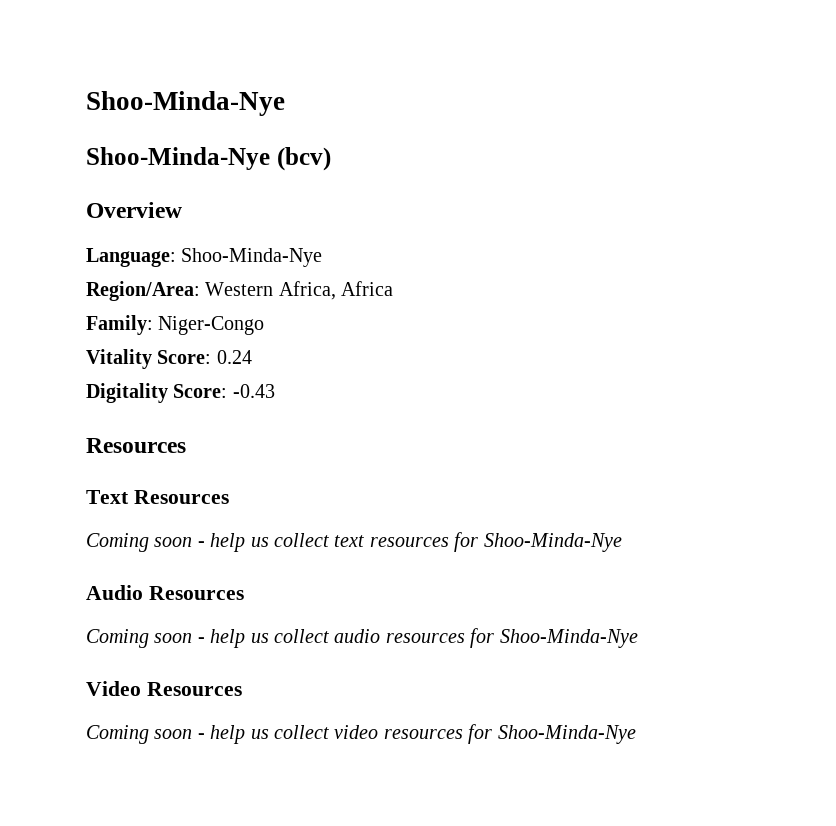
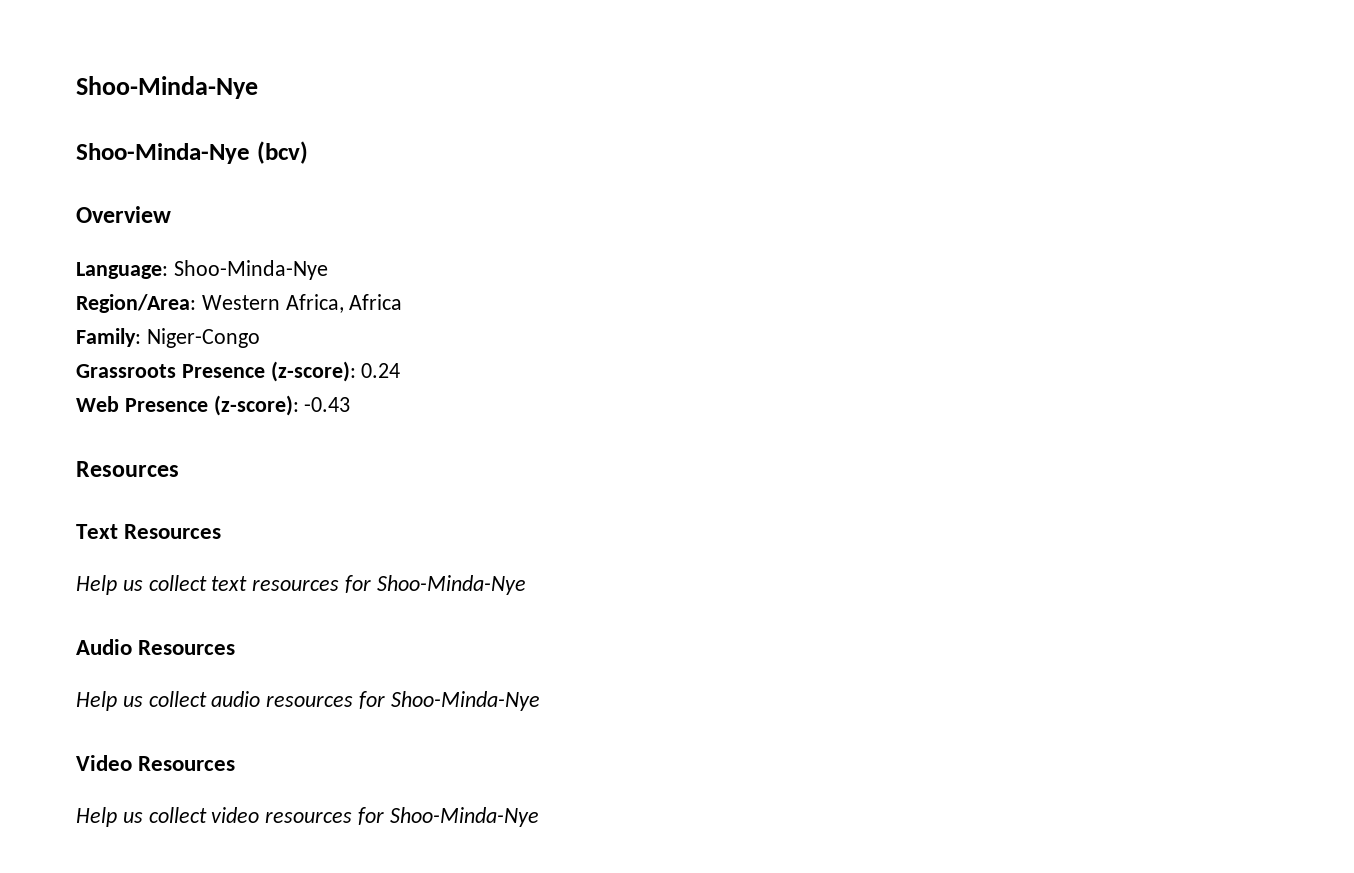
[86,349,252,369] [86,383,228,403] Vitality Score: 0.24 // Digitality Score: -> [76,361,401,382] [76,395,299,416] Grassroots Presence (z-score): 0.24 // Web Presence (z-score):
[86,533,246,552] Coming soon - help -> [76,575,117,595] Help
[86,629,246,648] Coming soon - help -> [76,691,117,711] Help
[86,725,246,744] Coming soon - help -> [76,807,117,827] Help

